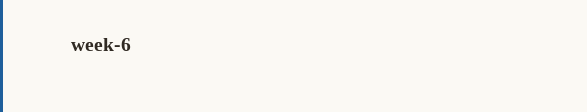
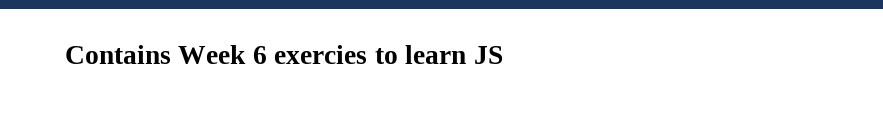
[71,38,131,51] week-6 -> [65,45,503,64] Contains Week 6 exercies to learn JS

